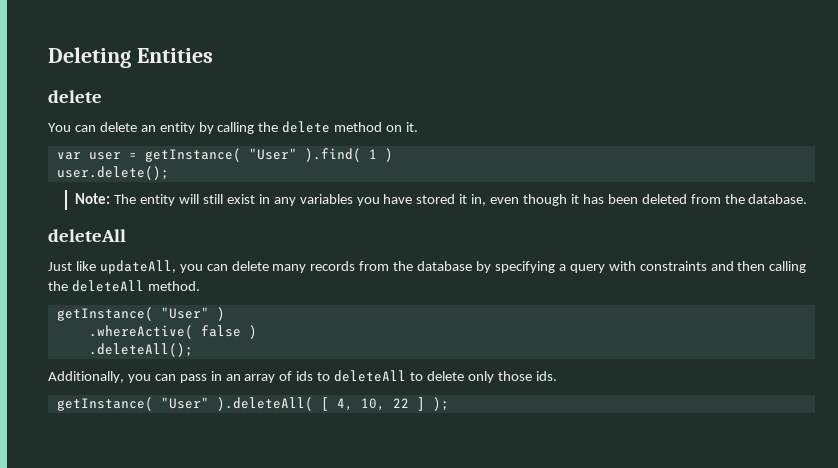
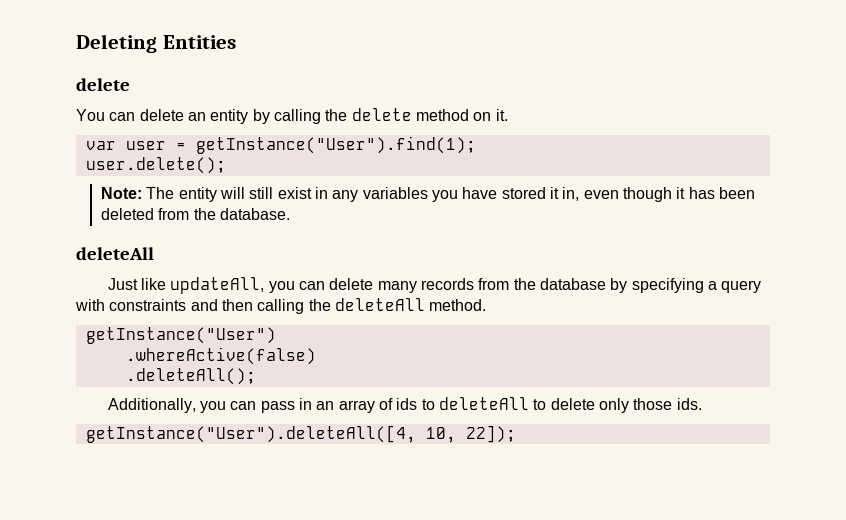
[144,148,393,162] getInstance( "User" ).find( 1 ) -> [195,136,476,154] getInstance("User").find(1);
[56,307,225,321] [88,325,257,339] getInstance( "User" ) // .whereActive( false ) -> [85,327,276,344] [125,347,316,365] getInstance("User") // .whereActive(false)
[56,397,449,411] getInstance( "User" ).deleteAll( [ 4, 10, 22 ] ); -> [85,425,516,443] getInstance("User").deleteAll([4, 10, 22]);

